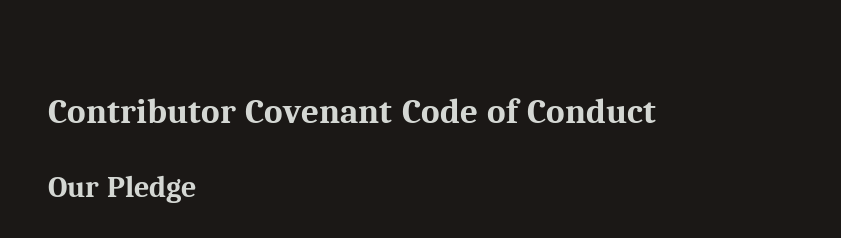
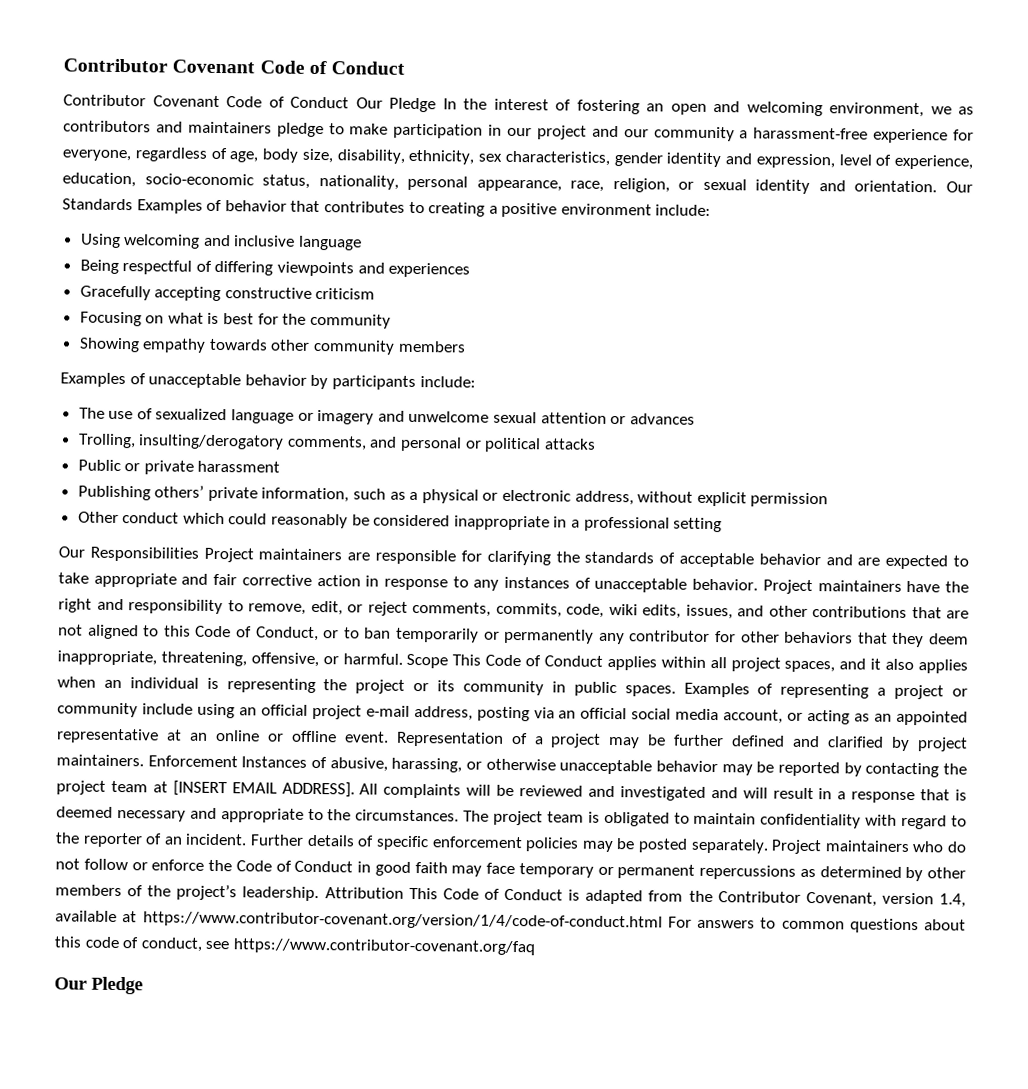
[48,98,657,123] Contributor Covenant Code of Conduct -> [63,58,406,75] [63,94,974,118] [63,120,974,144] [62,147,973,170] [62,172,974,194] [62,198,712,218] [79,233,363,251] [79,259,471,278] [79,285,376,302] [79,311,391,329] [78,337,466,355] [60,372,476,390] [78,407,695,425] [77,433,596,453] [77,459,281,475] [77,485,829,508] [77,511,723,533] [58,546,969,570] [58,572,970,595] [58,598,969,620] [58,624,970,648] [57,650,969,674] [57,676,969,700] [57,702,968,726] [56,728,969,752] [56,754,967,778] [56,780,967,804] [56,806,967,830] [55,832,967,855] [55,858,966,882] [55,884,966,908] [55,910,966,934] [54,936,535,956] Contributor Covenant Code of Conduct // Contributor Covenant Code of Conduct Our Pledge In the interest of fostering an open and welcoming environment, we as contributors and maintainers pledge to make participation in our project and our community a harassment-free experience for everyone, regardless of age, body size, disability, ethnicity, sex characteristics, gender identity and expression, level of experience, education, socio-economic status, nationality, personal appearance, race, religion, or sexual identity and orientation. Our Standards Examples of behavior that contributes to creating a positive environment include: // Using welcoming and inclusive language // Being respectful of differing viewpoints and experiences // Gracefully accepting constructive criticism // Focusing on what is best for the community // Showing empathy towards other community members // Examples of unacceptable behavior by participants include: // The use of sexualized language or imagery and unwelcome sexual attention or advances // Trolling, insulting/derogatory comments, and personal or political attacks // Public or private harassment // Publishing others’ private information, such as a physical or electronic address, without explicit permission // Other conduct which could reasonably be considered inappropriate in a professional setting // Our Responsibilities Project maintainers are responsible for clarifying the standards of acceptable behavior and are expected to take appropriate and fair corrective action in response to any instances of unacceptable behavior. Project maintainers have the right and responsibility to remove, edit, or reject comments, commits, code, wiki edits, issues, and other contributions that are not aligned to this Code of Conduct, or to ban temporarily or permanently any contributor for other behaviors that they deem inappropriate, threatening, offensive, or harmful. Scope This Code of Conduct applies within all project spaces, and it also applies when an individual is representing the project or its community in public spaces. Examples of representing a project or community include using an official project e-mail address, posting via an official social media account, or acting as an appointed representative at an online or offline event. Representation of a project may be further defined and clarified by project maintainers. Enforcement Instances of abusive, harassing, or otherwise unacceptable behavior may be reported by contacting the project team at [INSERT EMAIL ADDRESS]. All complaints will be reviewed and investigated and will result in a response that is deemed necessary and appropriate to the circumstances. The project team is obligated to maintain confidentiality with regard to the reporter of an incident. Further details of specific enforcement policies may be posted separately. Project maintainers who do not follow or enforce the Code of Conduct in good faith may face temporary or permanent repercussions as determined by other members of the project’s leadership. Attribution This Code of Conduct is adapted from the Contributor Covenant, version 1.4, available at https://www.contributor-covenant.org/version/1/4/code-of-conduct.html For answers to common questions about this code of conduct, see https://www.contributor-covenant.org/faq

